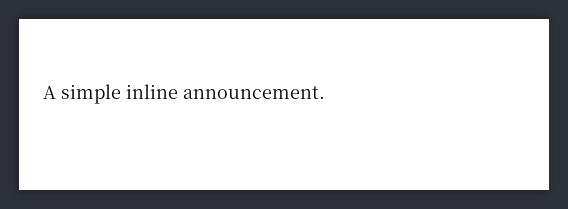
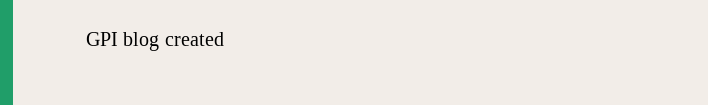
[43,84,325,104] A simple inline announcement. -> [86,32,224,51] GPI blog created

